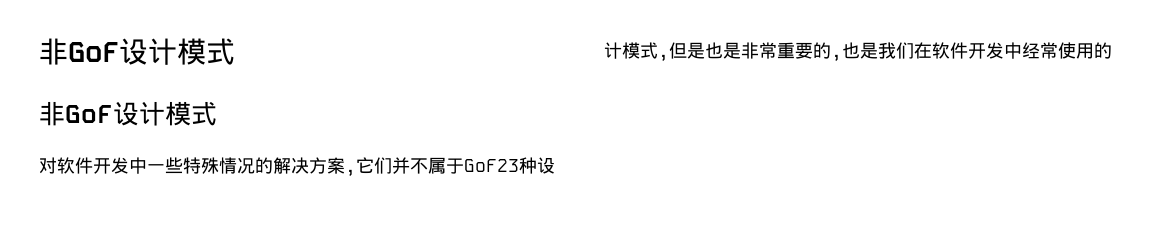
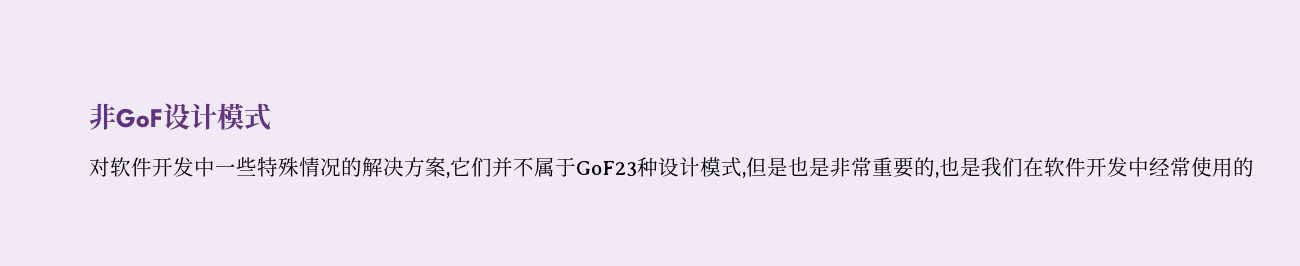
[39,38,235,65] [39,101,217,126] 非GoF设计模式 // 非GoF设计模式 -> [89,103,271,131] 非GoF设计模式

